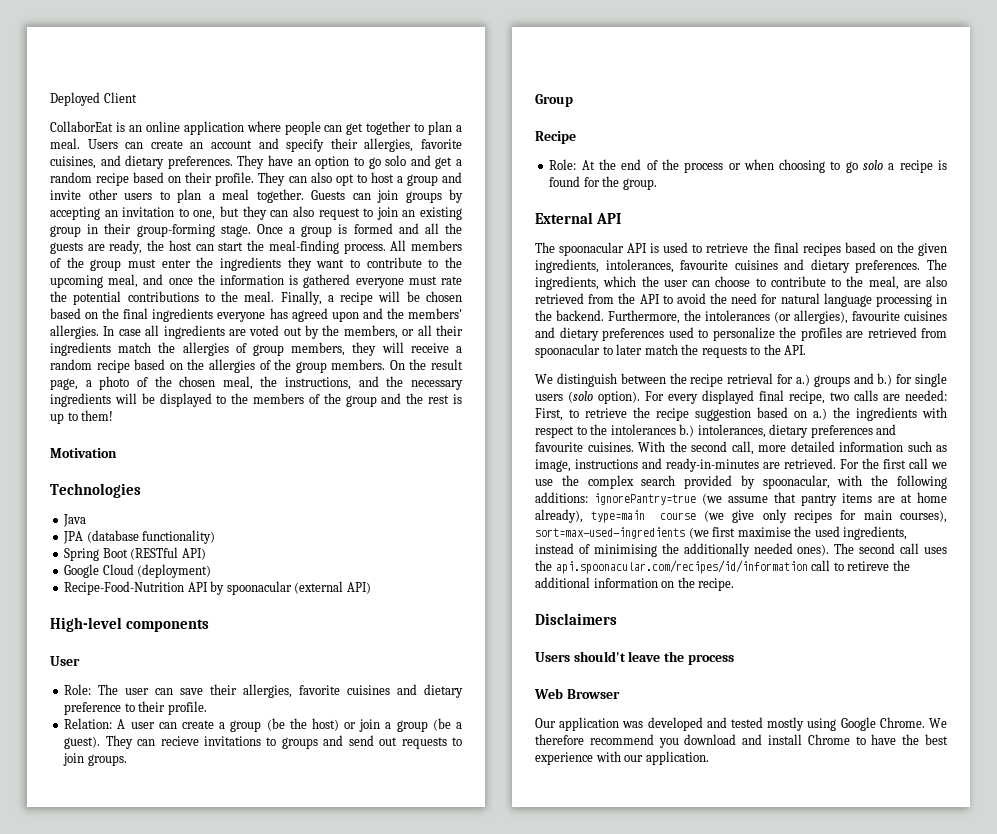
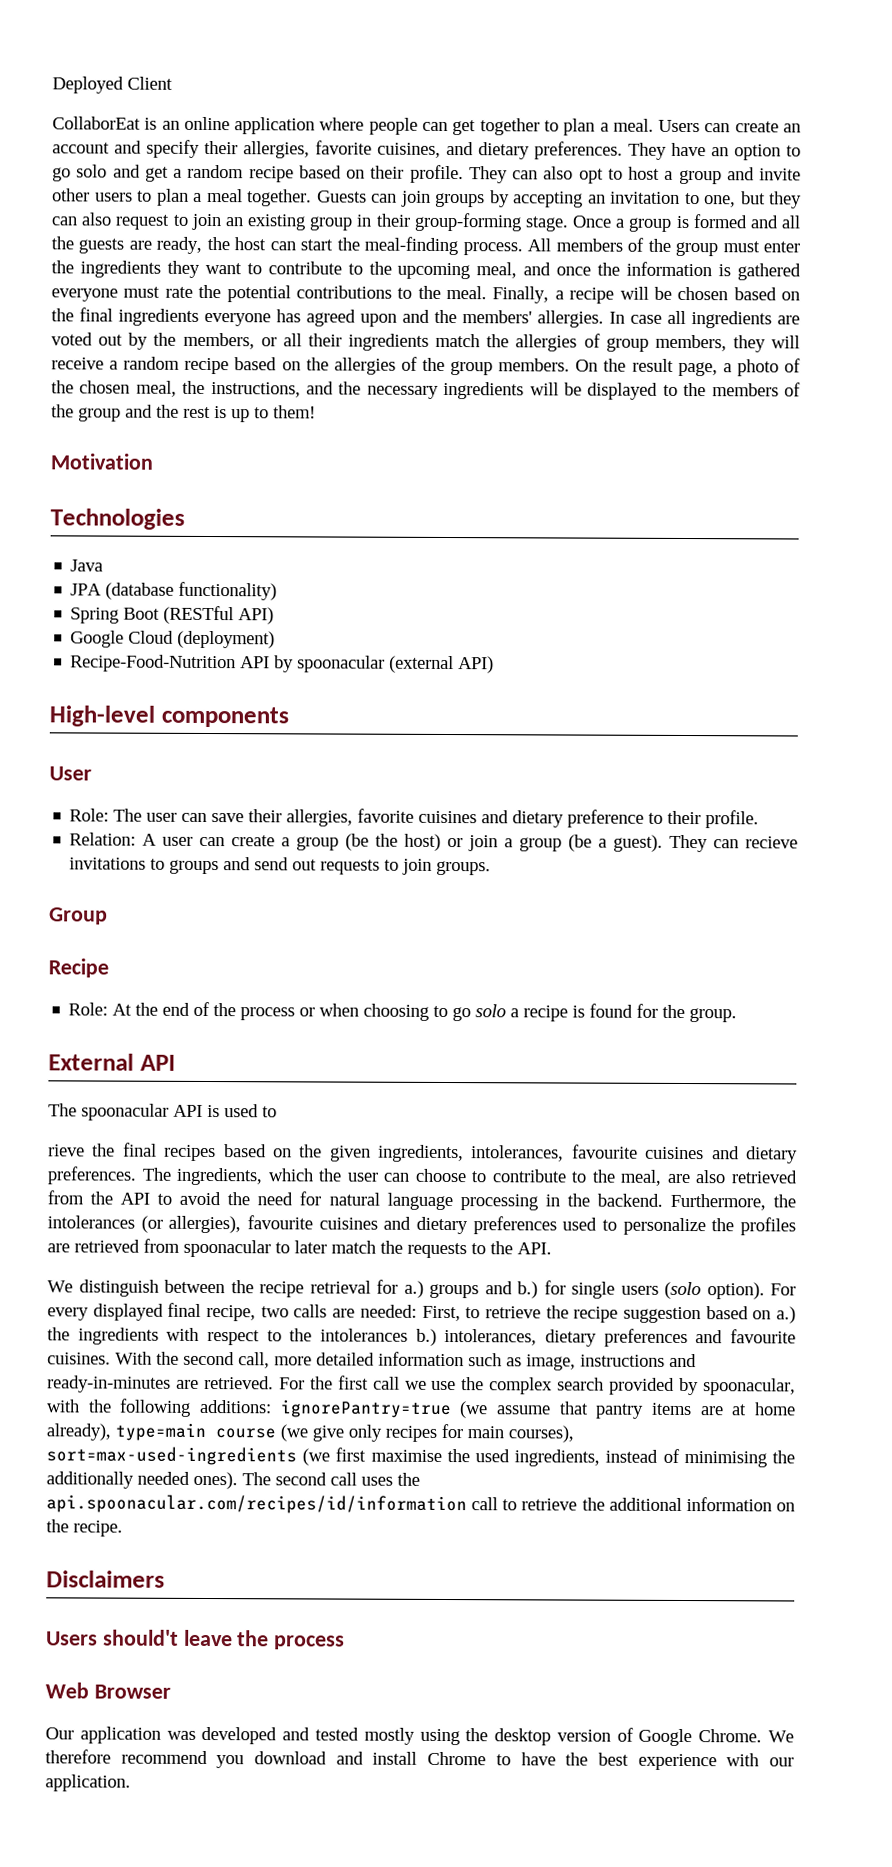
[706,243,749,253] retrieve -> [48,1144,85,1157] // rieve
[847,561,890,571] retireve -> [521,1498,578,1511] retrieve
(837, 724) none -> [465,1727,634,1746] the desktop version of

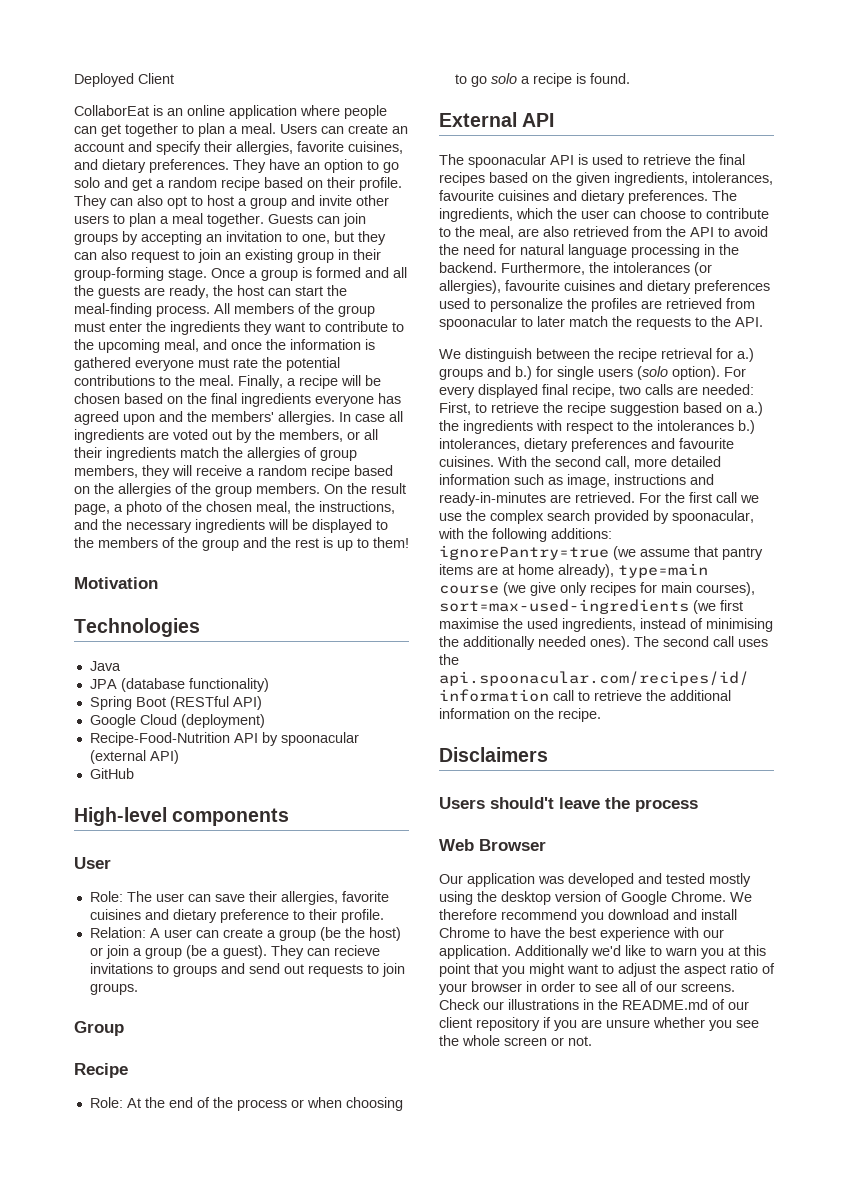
(495, 665) none -> [89,768,134,779] // GitHub
[589,1003,738,1023] found for the group. -> [589,73,630,84] found.
[48,1144,85,1157] // rieve -> [643,154,691,165] retrieve
(131, 1783) none -> [515,945,766,959] [439,963,775,977] [439,981,735,995] [439,999,749,1010] [439,1017,759,1031] [439,1035,592,1046] Additionally we'd like to warn you at this point that you might want to adjust the aspect ratio of your browser in order to see all of our screens. Check our illustrations in the README.md of our client repository if you are unsure whether you see the whole screen or not.

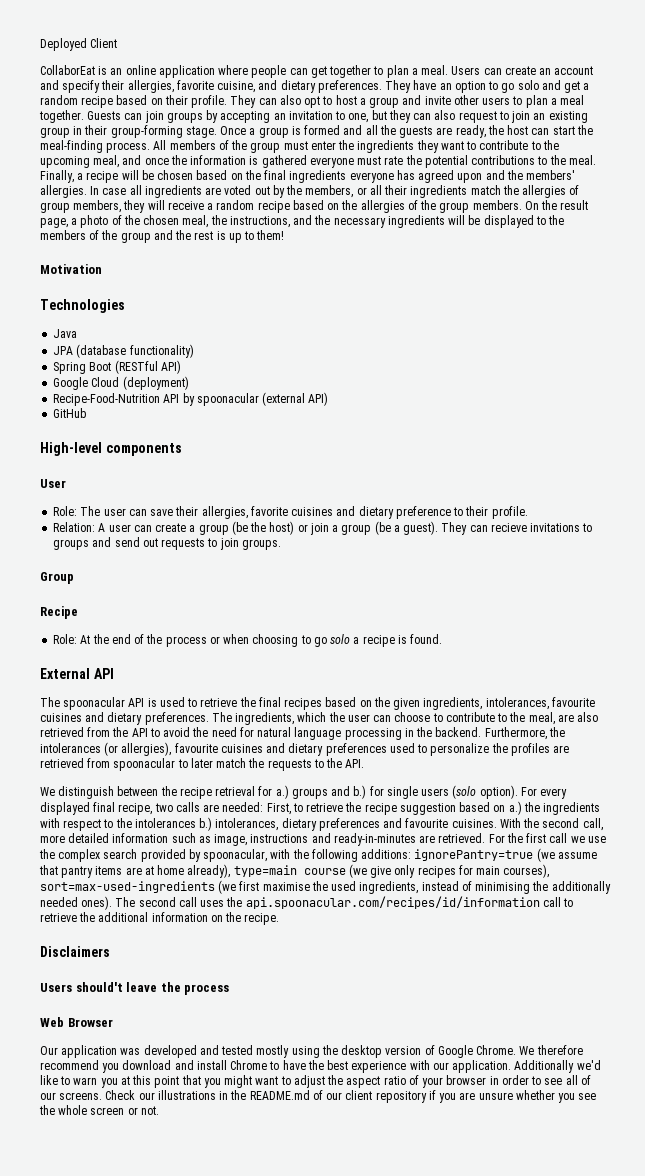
[348,141,403,154] cuisines, -> [217,81,256,93] cuisine,

